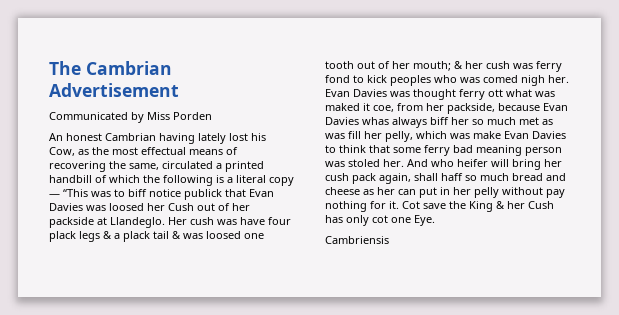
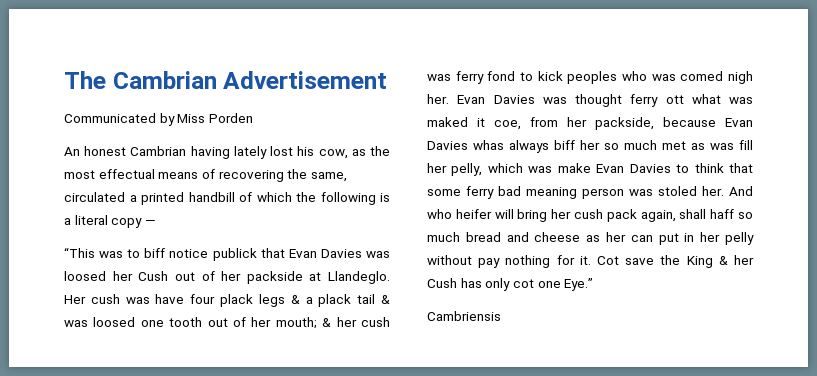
[49,147,75,156] Cow, -> [318,149,348,159] cow,
(60, 195) none -> (156, 222) //
[414,215,435,226] Eye. -> [564,278,594,291] Eye.”

